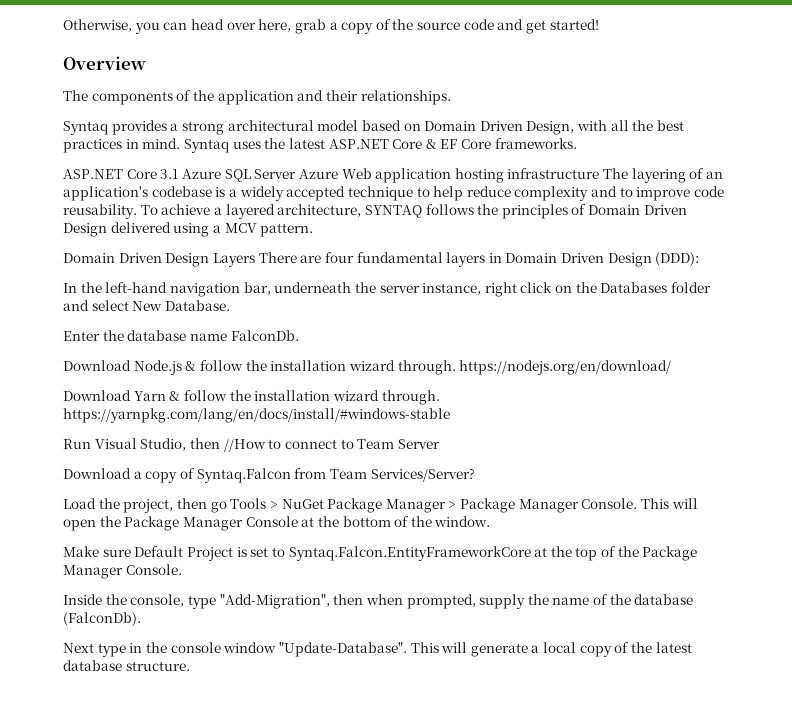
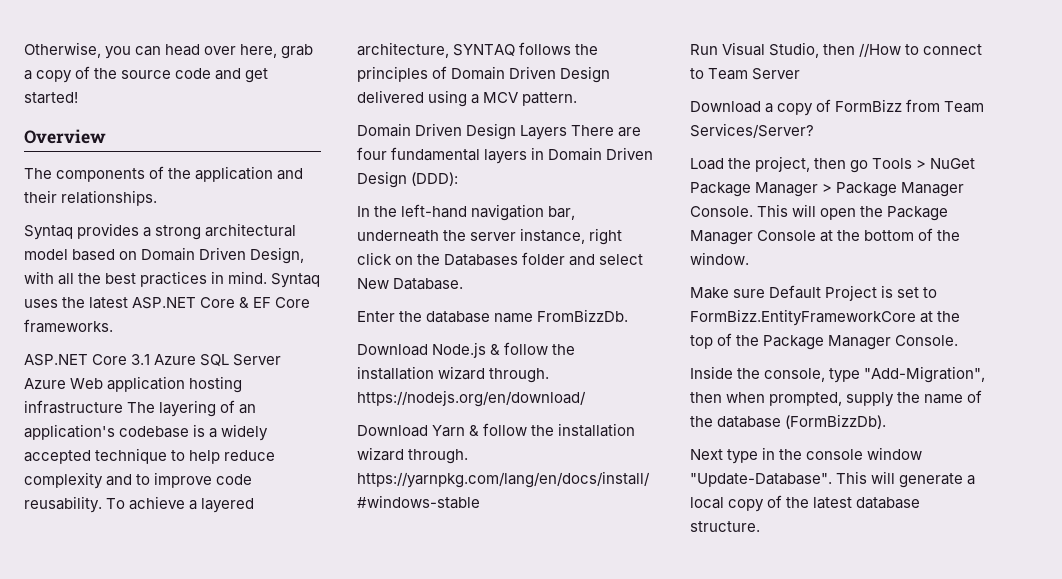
[230,330,299,341] FalconDb. -> [537,309,629,322] FromBizzDb.
[196,468,291,483] Syntaq.Falcon -> [835,99,903,112] FormBizz
[288,546,531,561] Syntaq.Falcon.EntityFrameworkCore -> [690,309,916,326] FormBizz.EntityFrameworkCore
[63,612,141,626] (FalconDb). -> [785,414,887,429] (FormBizzDb).

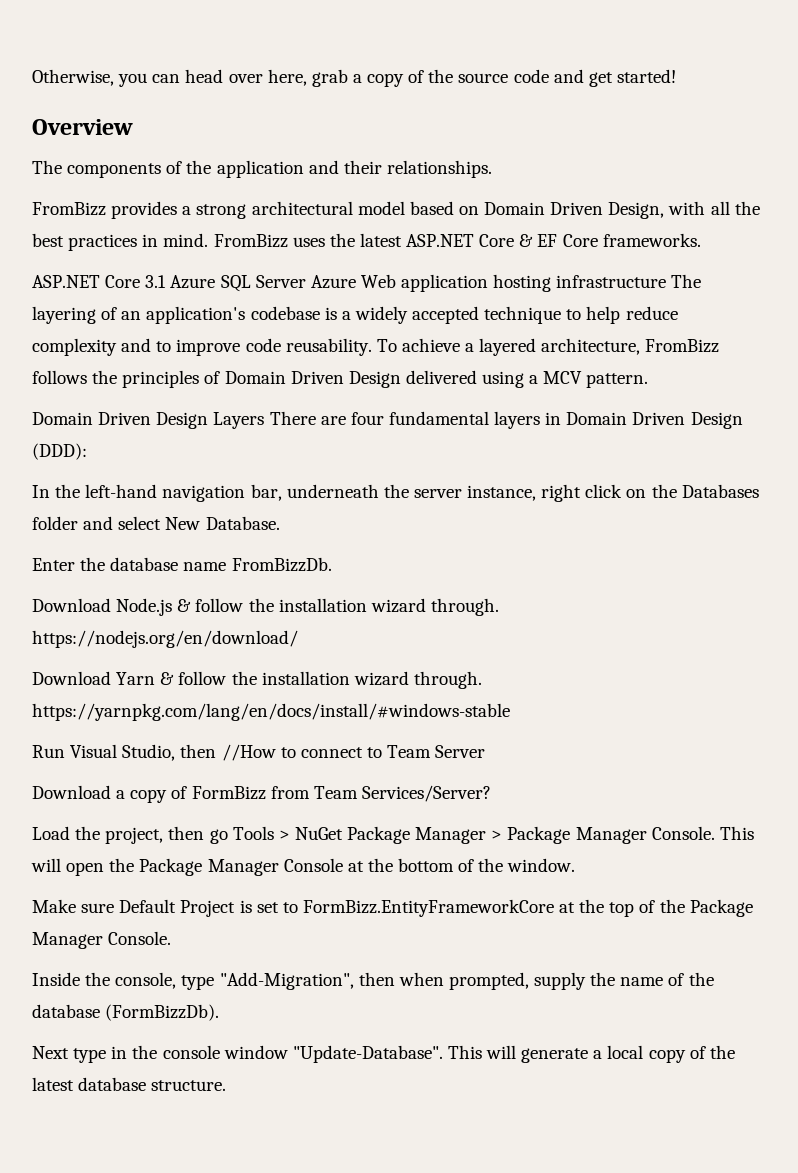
[24,225,73,240] Syntaq -> [32,202,106,216] FromBizz
[271,273,321,288] Syntaq -> [213,234,288,248] FromBizz
[453,44,516,56] SYNTAQ -> [645,339,720,353] FromBizz

